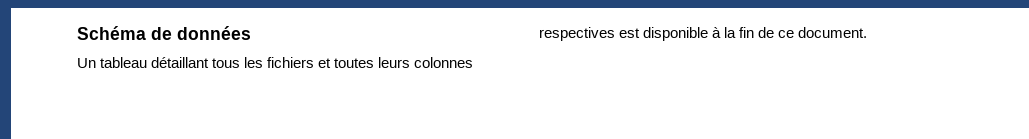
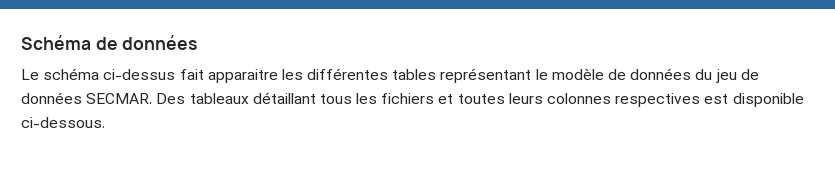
[77,57,148,68] Un tableau -> [21,68,759,83] [21,92,249,104] Le schéma ci-dessus fait apparaitre les différentes tables représentant le modèle de données du jeu de données SECMAR. Des tableaux
[712,27,868,38] à la fin de ce document. -> [21,117,105,128] ci-dessous.

